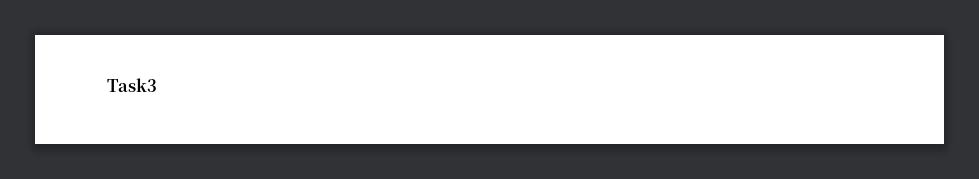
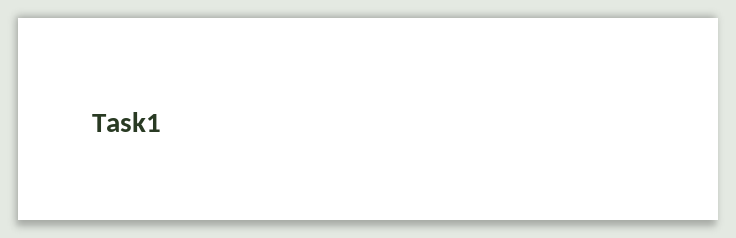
[107,78,157,92] Task3 -> [92,112,161,132] Task1

